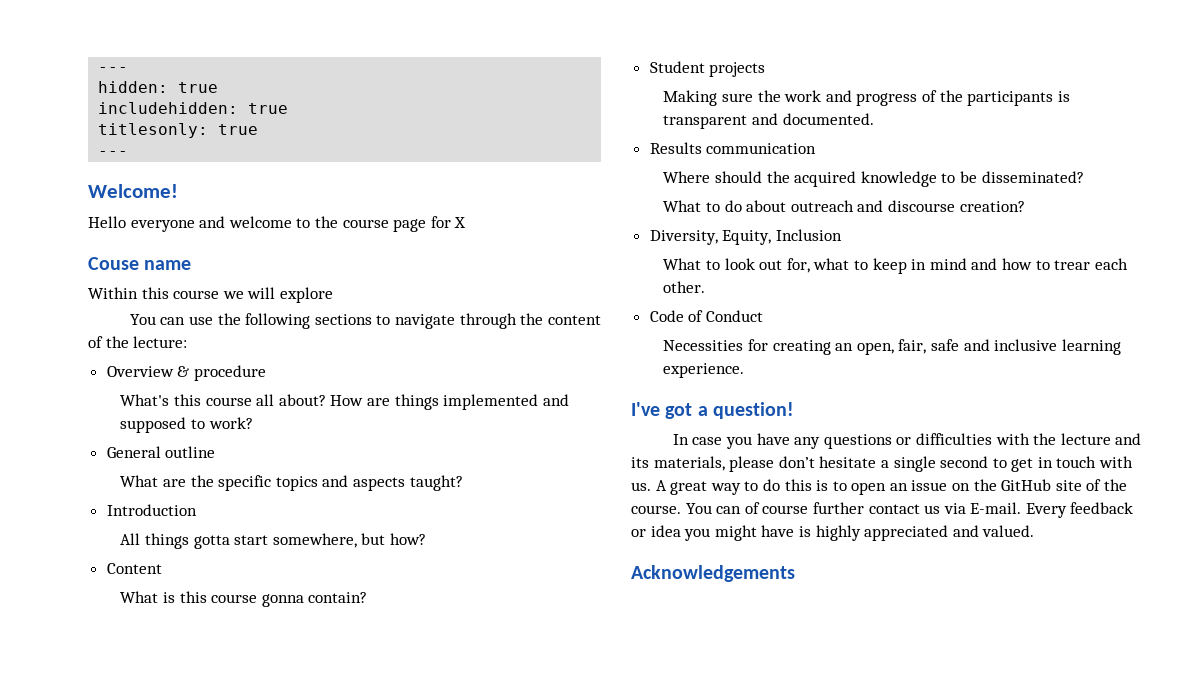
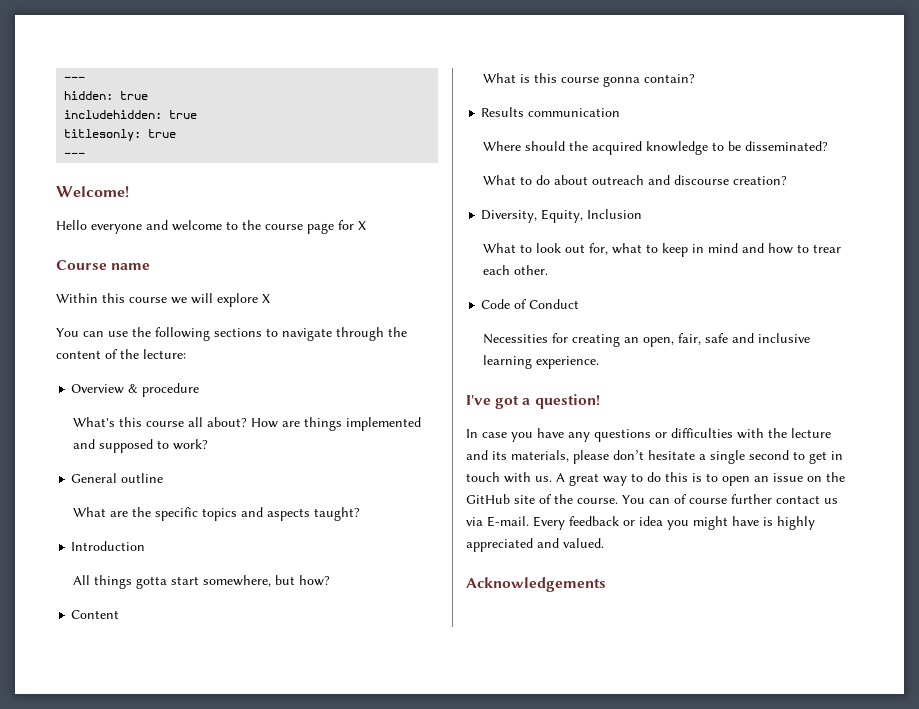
[88,257,139,270] Couse -> [56,260,107,270] Course
(333, 295) none -> [262,294,270,303] X
[649,61,766,77] [663,90,1070,106] [663,113,874,129] // Student projects // Making sure the work and progress of the participants is transparent and documented. -> (695, 78) none

